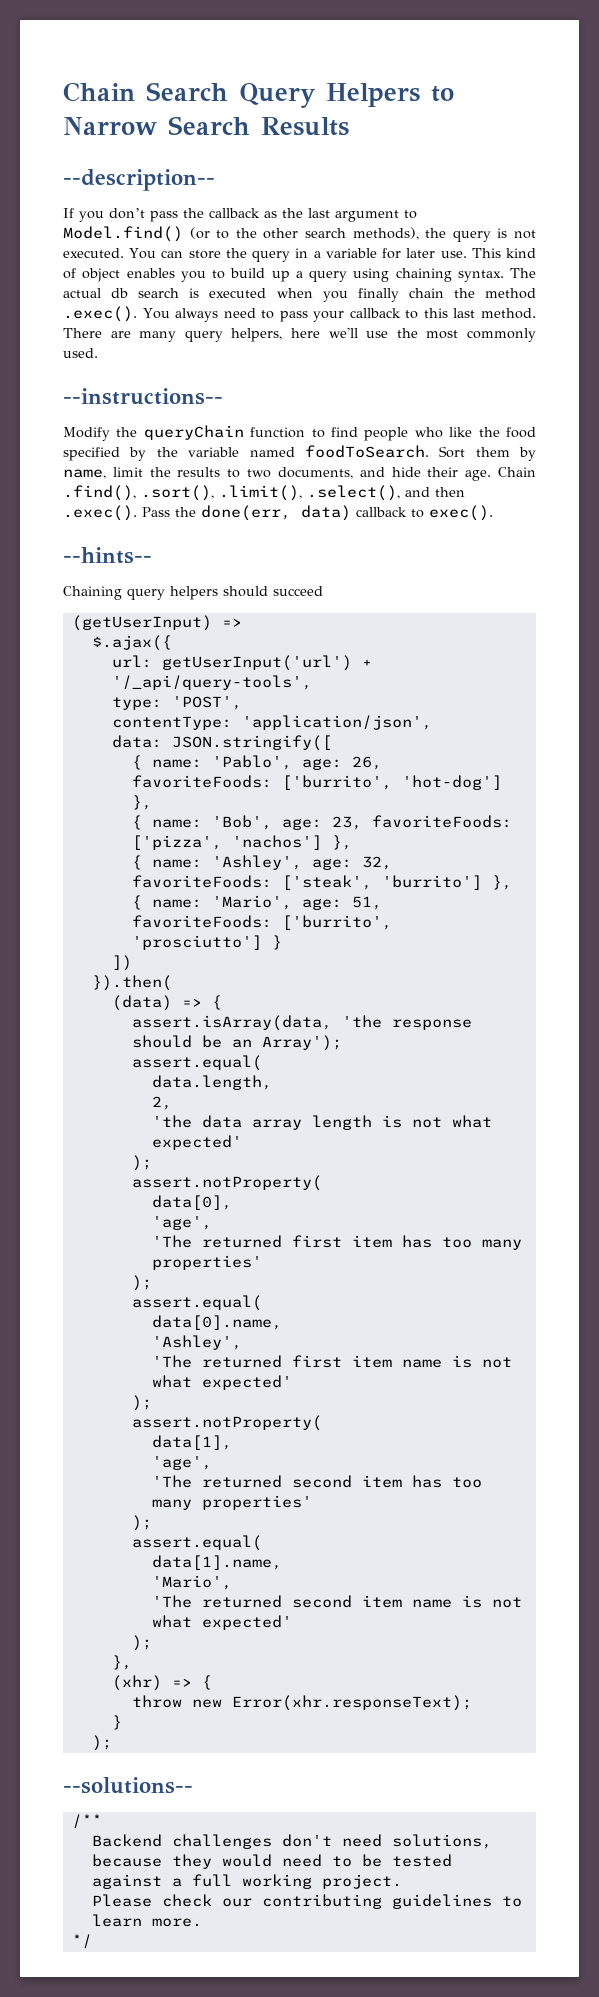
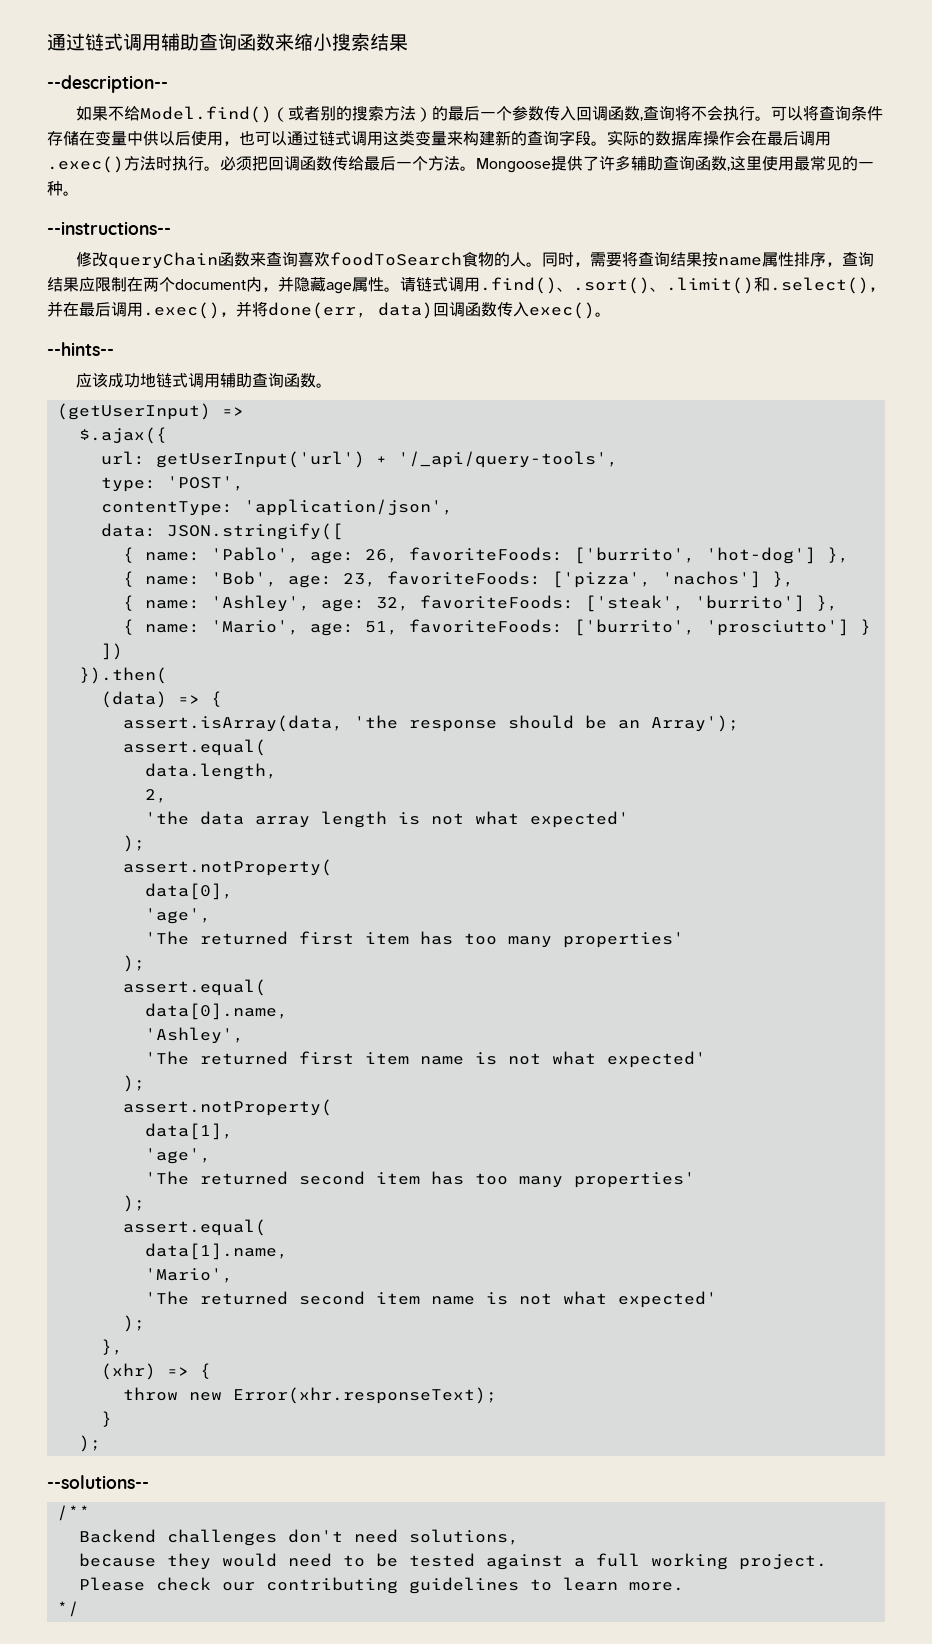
[63,82,454,108] [63,116,349,136] [63,169,215,191] [63,208,417,222] [63,226,537,242] [63,248,536,262] [63,268,536,282] [63,288,536,302] [63,306,536,322] [63,327,537,342] [63,348,98,358] [63,388,223,405] [63,425,536,441] [63,445,536,461] [63,467,536,481] [63,485,465,501] [63,505,493,521] [63,547,152,564] [63,586,323,600] Chain Search Query Helpers to Narrow Search Results // --description-- // If you don’t pass the callback as the last argument to Model.find() (or to the other search methods), the query is not executed. You can store the query in a variable for later use. This kind of object enables you to build up a query using chaining syntax. The actual db search is executed when you finally chain the method .exec(). You always need to pass your callback to this last method. There are many query helpers, here we'll use the most commonly used. // --instructions-- // Modify the queryChain function to find people who like the food specified by the variable named foodToSearch. Sort them by name, limit the results to two documents, and hide their age. Chain .find(), .sort(), .limit(), .select(), and then .exec(). Pass the done(err, data) callback to exec(). // --hints-- // Chaining query helpers should succeed -> [47,33,408,51] [47,75,168,93] [76,105,884,123] [47,130,831,146] [47,155,874,173] [47,181,79,196] [47,221,171,235] [76,251,875,269] [47,276,885,294] [47,301,611,319] [47,342,114,356] [76,372,333,388] 通过链式调用辅助查询函数来缩小搜索结果 // --description-- // 如果不给Model.find()（或者别的搜索方法）的最后一个参数传入回调函数,查询将不会执行。可以将查询条件存储在变量中供以后使用，也可以通过链式调用这类变量来构建新的查询字段。实际的数据库操作会在最后调用.exec()方法时执行。必须把回调函数传给最后一个方法。Mongoose提供了许多辅助查询函数,这里使用最常见的一种。 // --instructions-- // 修改queryChain函数来查询喜欢foodToSearch食物的人。同时，需要将查询结果按name属性排序，查询结果应限制在两个document内，并隐藏age属性。请链式调用.find()、.sort()、.limit()和.select()，并在最后调用.exec()，并将done(err, data)回调函数传入exec()。 // --hints-- // 应该成功地链式调用辅助查询函数。

